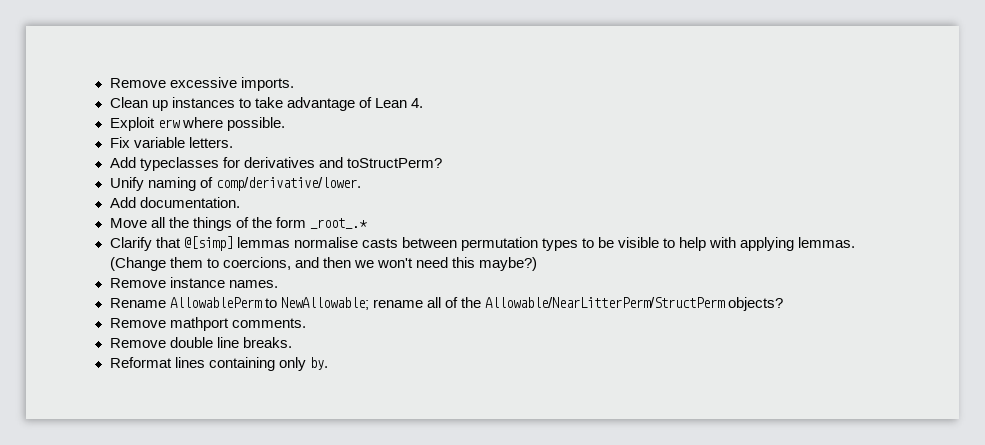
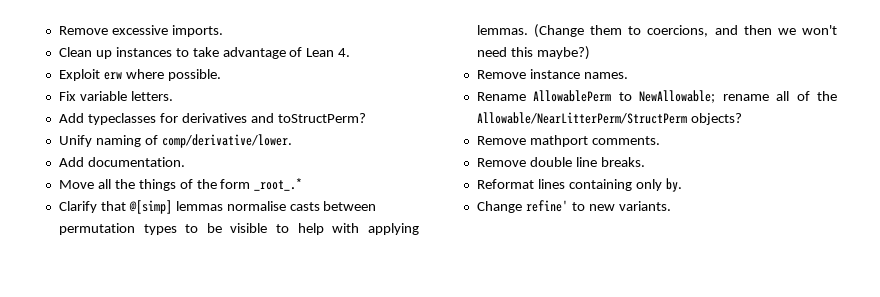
(328, 363) none -> [476,200,671,213] // Change refine' to new variants.

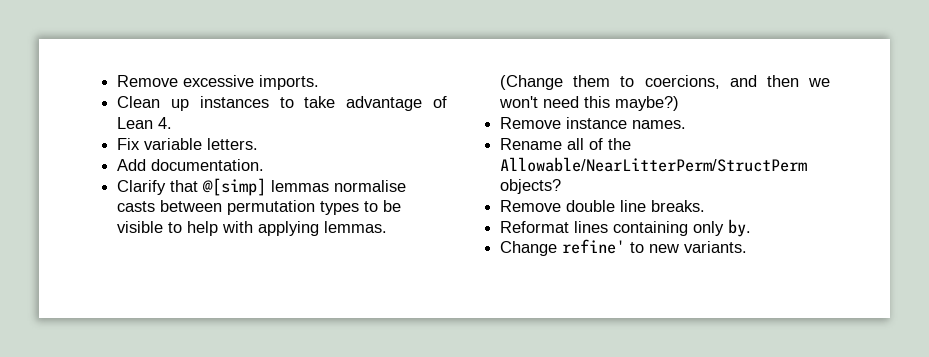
[58,69,221,81] // Exploit erw where possible. -> (173, 123) none
[87,113,366,125] [58,134,292,148] [58,157,185,167] [58,178,303,191] typeclasses for derivatives and toStructPerm? // Unify naming of comp/derivative/lower. // Add documentation. // Move all the things of the form _root_.* -> [151,159,265,171] documentation.
[533,90,769,103] AllowablePerm to NewAllowable; rename -> (563, 144) none
[476,135,660,147] // Remove mathport comments. -> (562, 186) none

